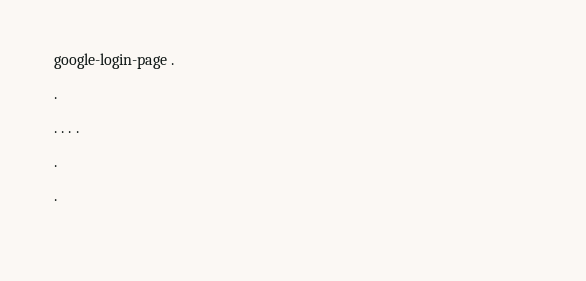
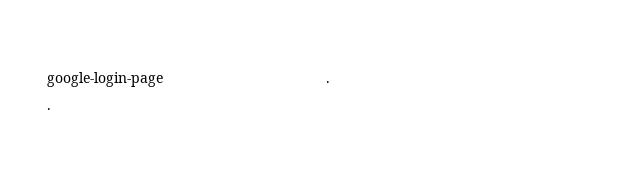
[171,63,175,65] [54,97,57,99] [54,131,79,133] [54,165,57,167] . // . // . . . . // . -> [47,108,51,110] // .

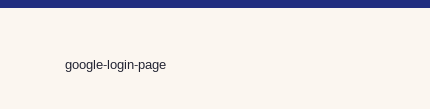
[47,108,51,110] [326,81,330,83] // . // . -> (166, 66) none

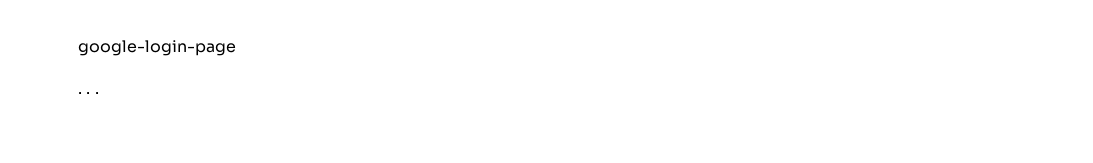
(166, 66) none -> [78,92,99,94] // . . .

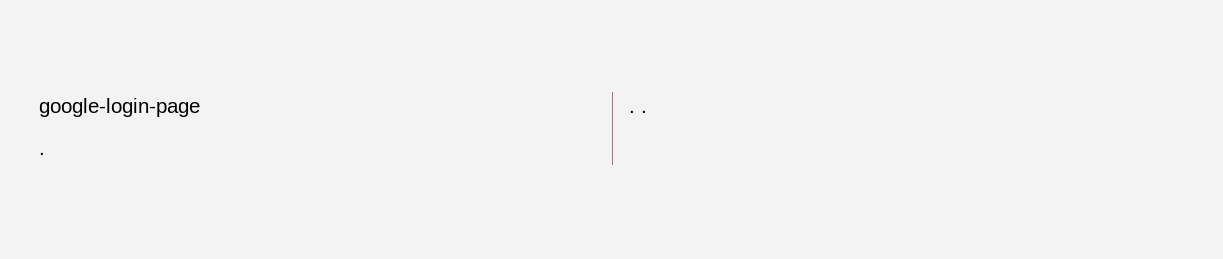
(82, 93) none -> (45, 153) //

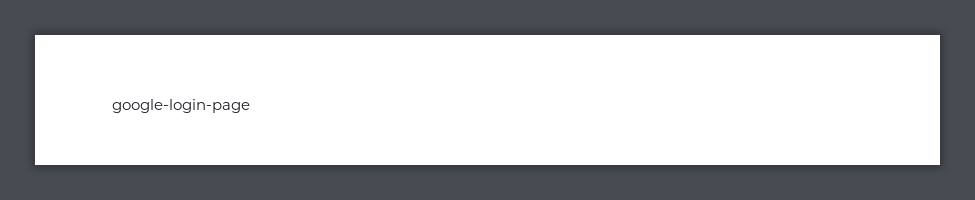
[39,152,45,155] [629,110,647,113] // . // . . -> (250, 106) none

